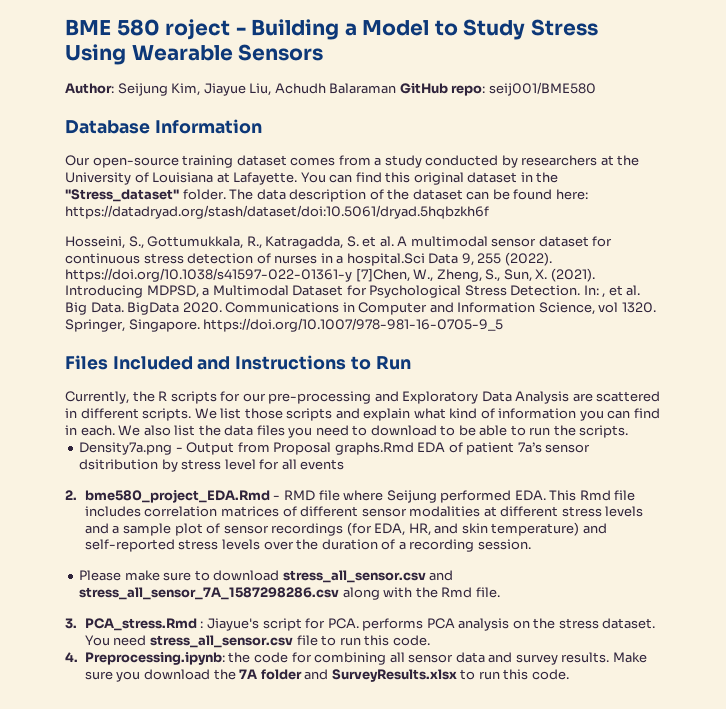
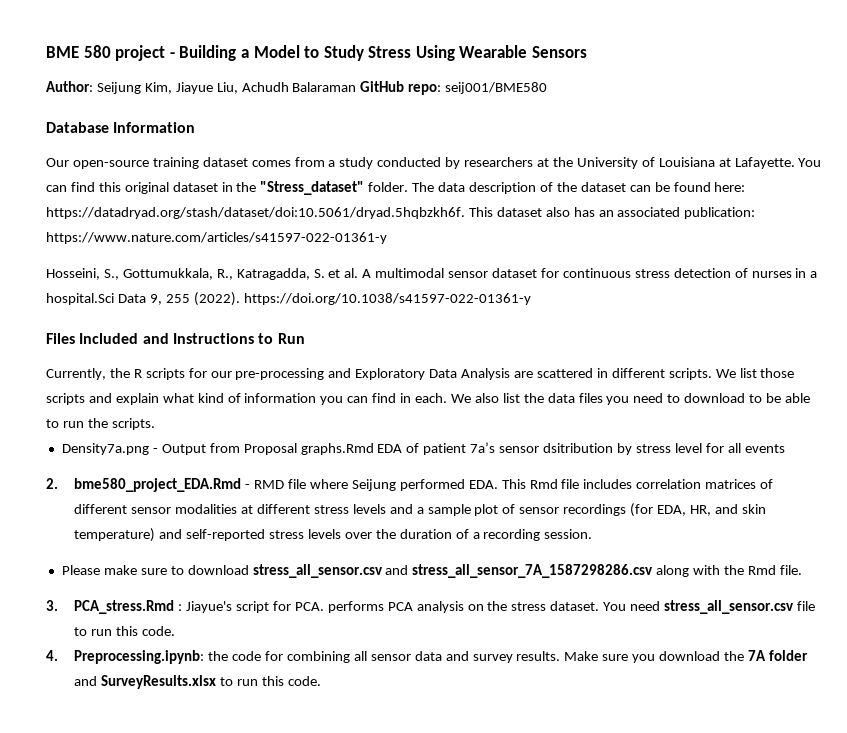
[165,19,231,40] roject -> [115,45,166,61] project
[65,205,489,219] https://datadryad.org/stash/dataset/doi:10.5061/dryad.5hqbzkh6f -> [46,207,756,219] [46,232,387,244] https://datadryad.org/stash/dataset/doi:10.5061/dryad.5hqbzkh6f. This dataset also has an associated publication: https://www.nature.com/articles/s41597-022-01361-y
[355,268,595,282] [65,285,641,298] [65,302,656,315] [65,318,504,332] [7]Chen, W., Zheng, S., Sun, X. (2021). Introducing MDPSD, a Multimodal Dataset for Psychological Stress Detection. In: , et al. Big Data. BigData 2020. Communications in Computer and Information Science, vol 1320. Springer, Singapore. https://doi.org/10.1007/978-981-16-0705-9_5 -> (531, 299) none

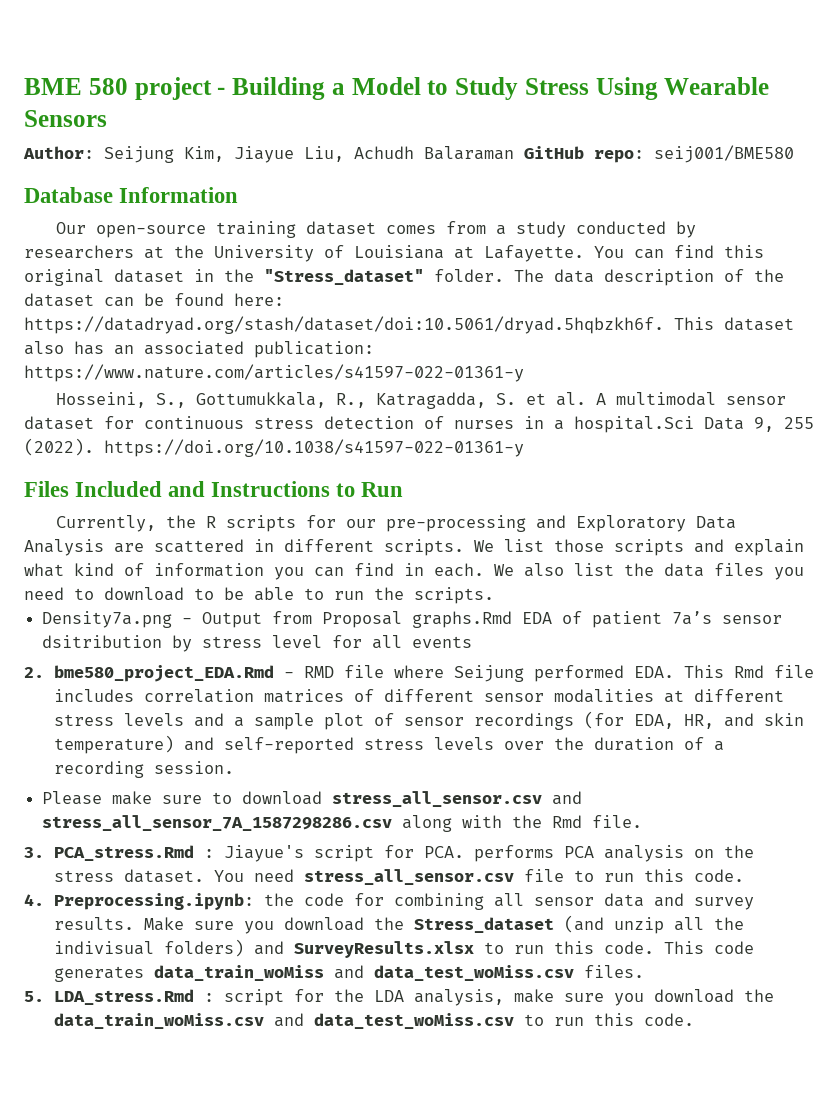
[747,650,808,661] 7A folder -> [413,915,744,934] [53,939,244,957] Stress_dataset (and unzip all the indivisual folders)
(321, 681) none -> [663,941,754,954] [53,965,644,982] [24,989,774,1006] [53,1013,694,1029] This code generates data_train_woMiss and data_test_woMiss.csv files. // 5. LDA_stress.Rmd : script for the LDA analysis, make sure you download the data_train_woMiss.csv and data_test_woMiss.csv to run this code.

